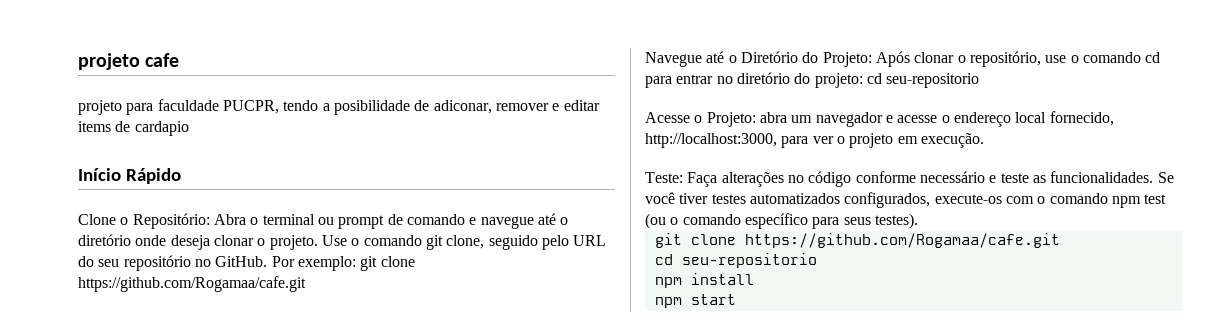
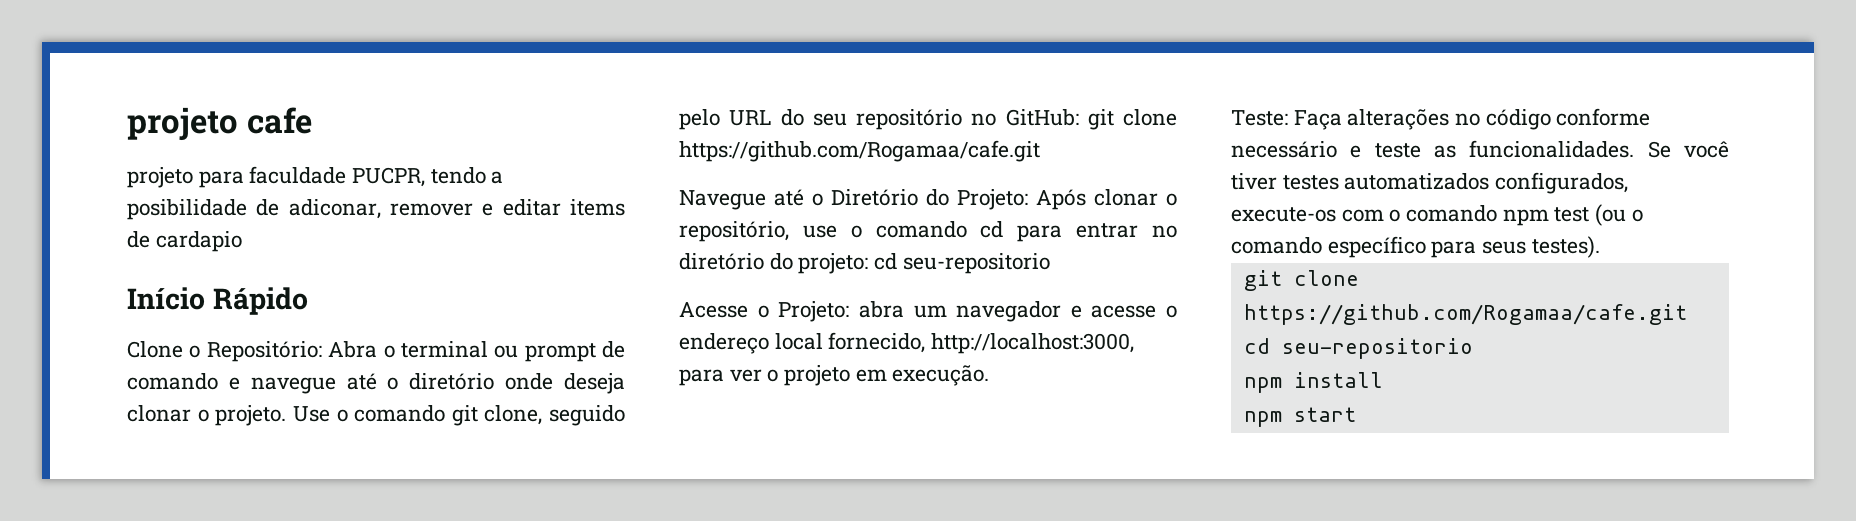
[215,256,356,271] GitHub. Por exemplo: -> [1005,109,1079,126] GitHub:

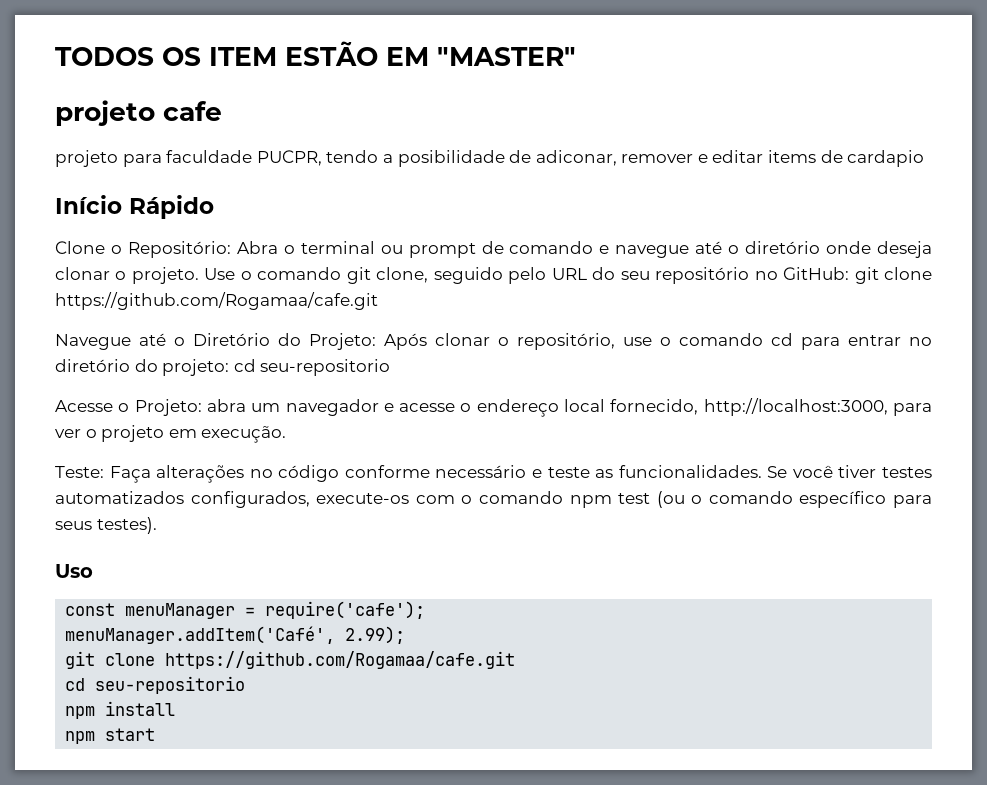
(127, 124) none -> [55,41,576,66] TODOS OS ITEM ESTÃO EM "MASTER" //
(1600, 247) none -> [55,564,93,578] [65,601,426,619] [65,626,406,644] // Uso // const menuManager = require('cafe'); // menuManager.addItem('Café', 2.99);

